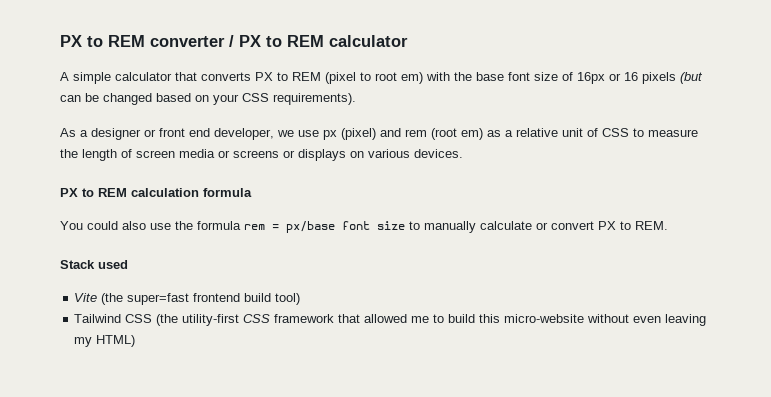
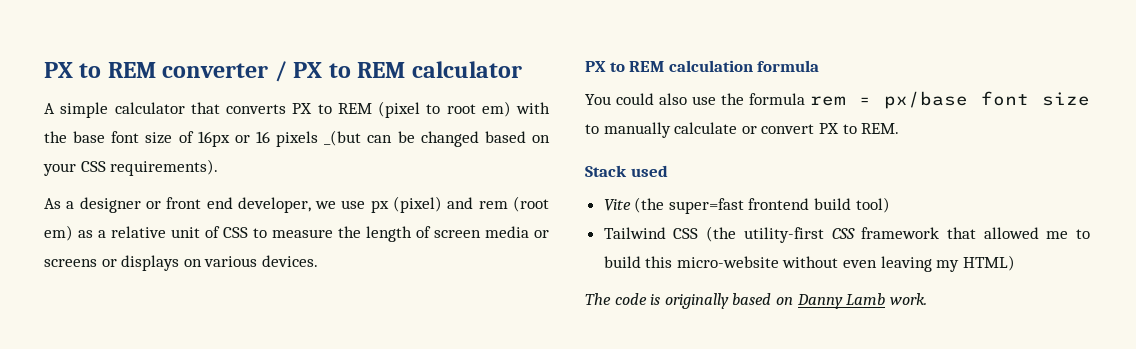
[680,72,703,84] (but -> [324,130,362,146] _(but
(136, 341) none -> [585,293,927,309] // The code is originally based on Danny Lamb work.

